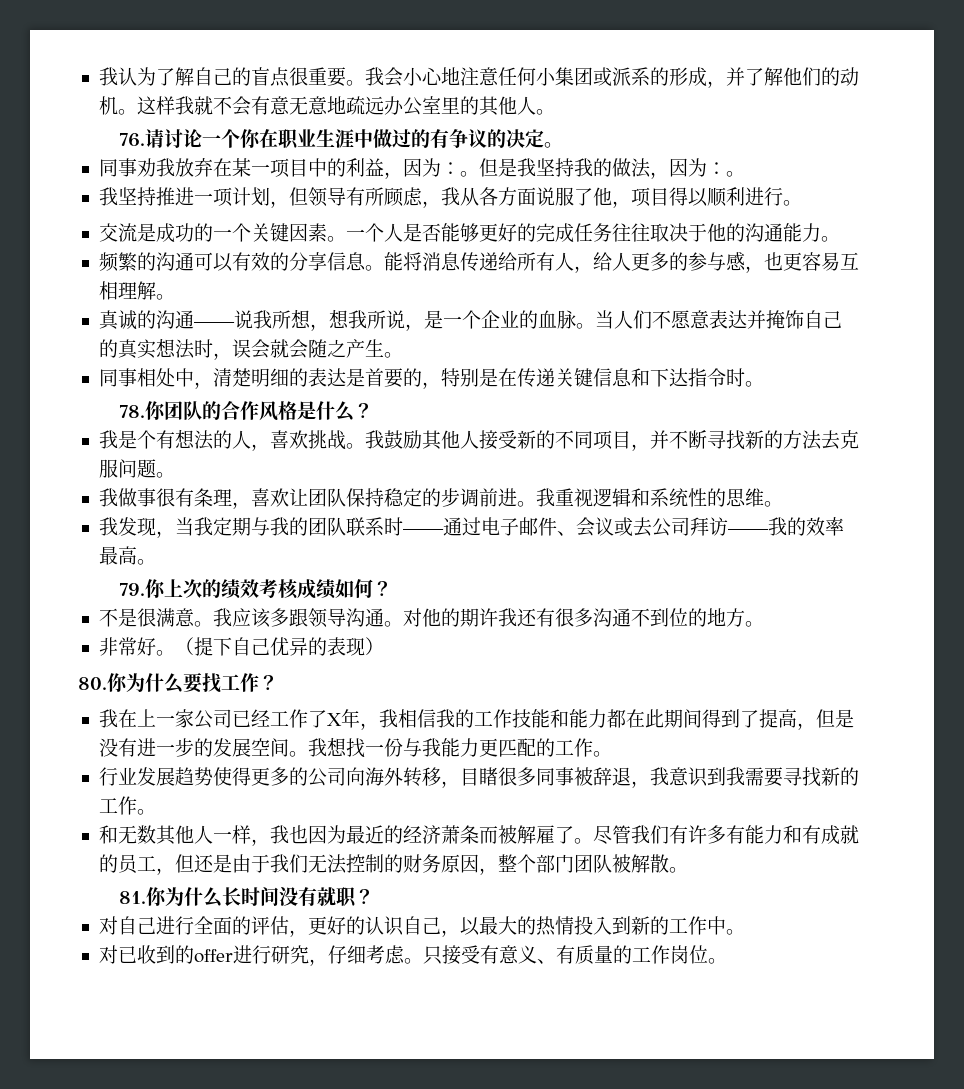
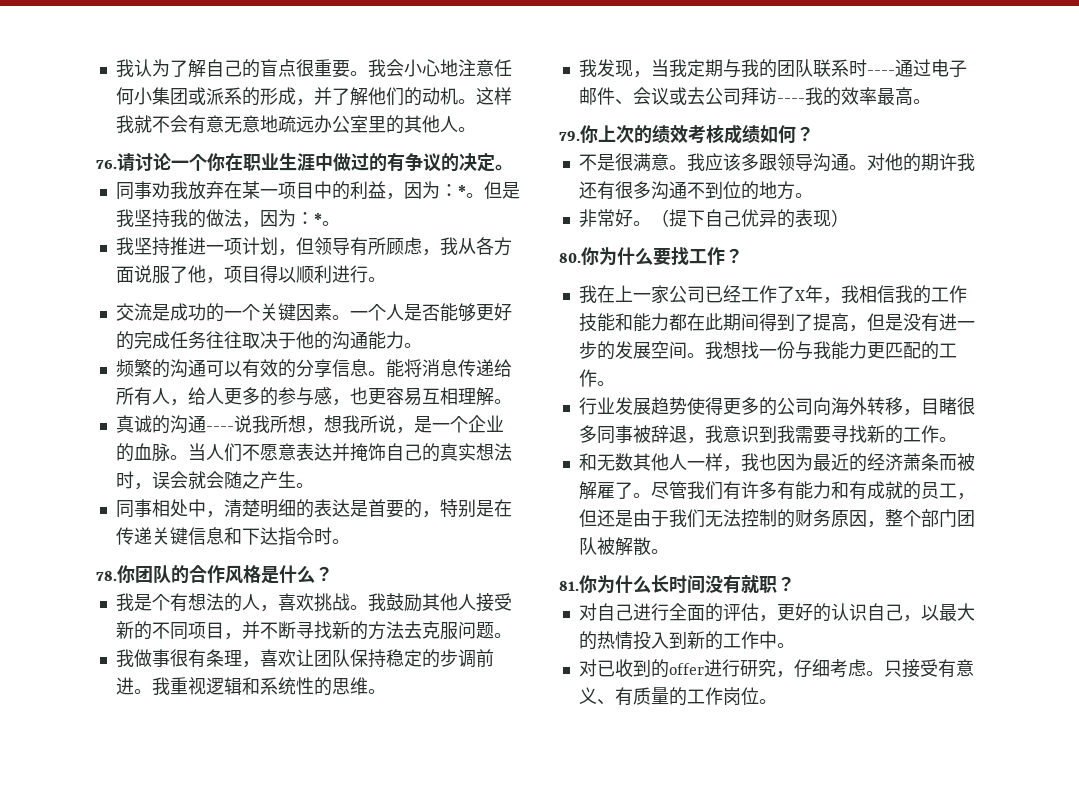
(460, 168) none -> [457,185,466,197] *
(726, 168) none -> [313,213,322,225] *
[193,322,235,327] —— -> [205,426,234,431] ----
[402,529,444,534] —— -> [866,70,895,75] ----
[727,529,769,534] —— -> [776,98,805,103] ----

